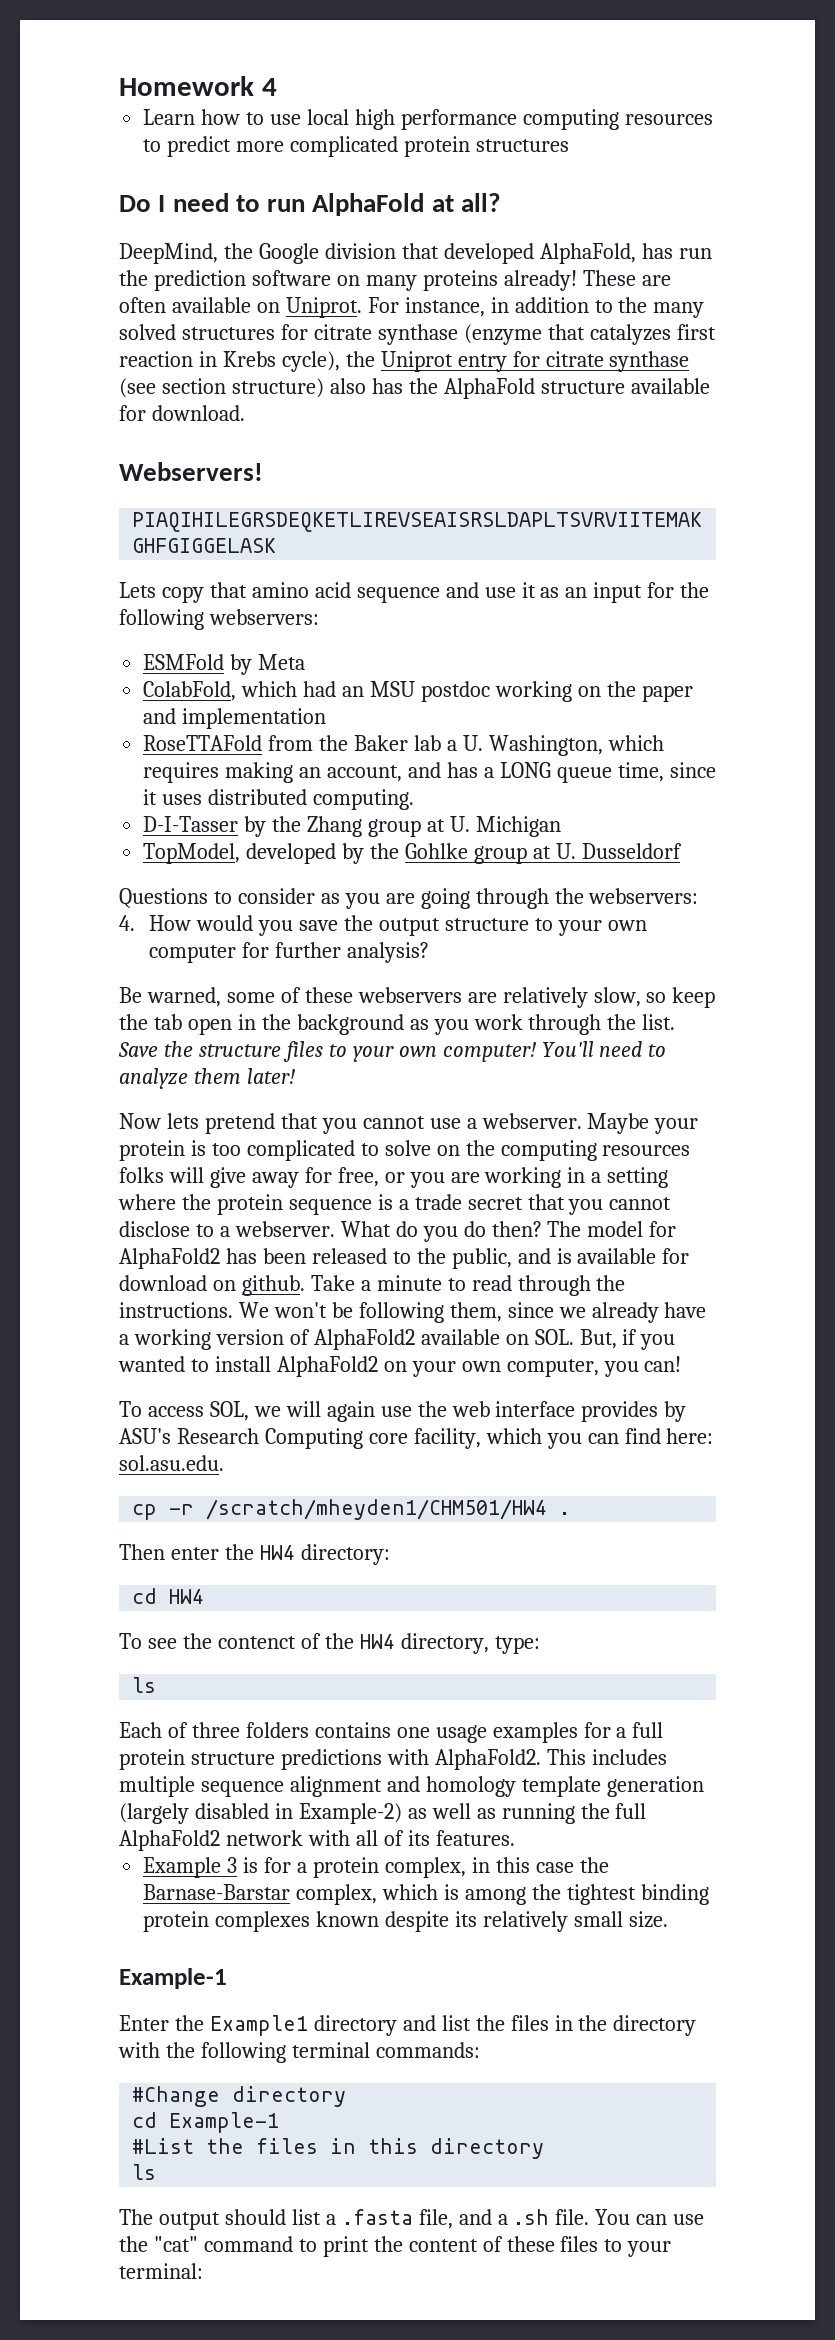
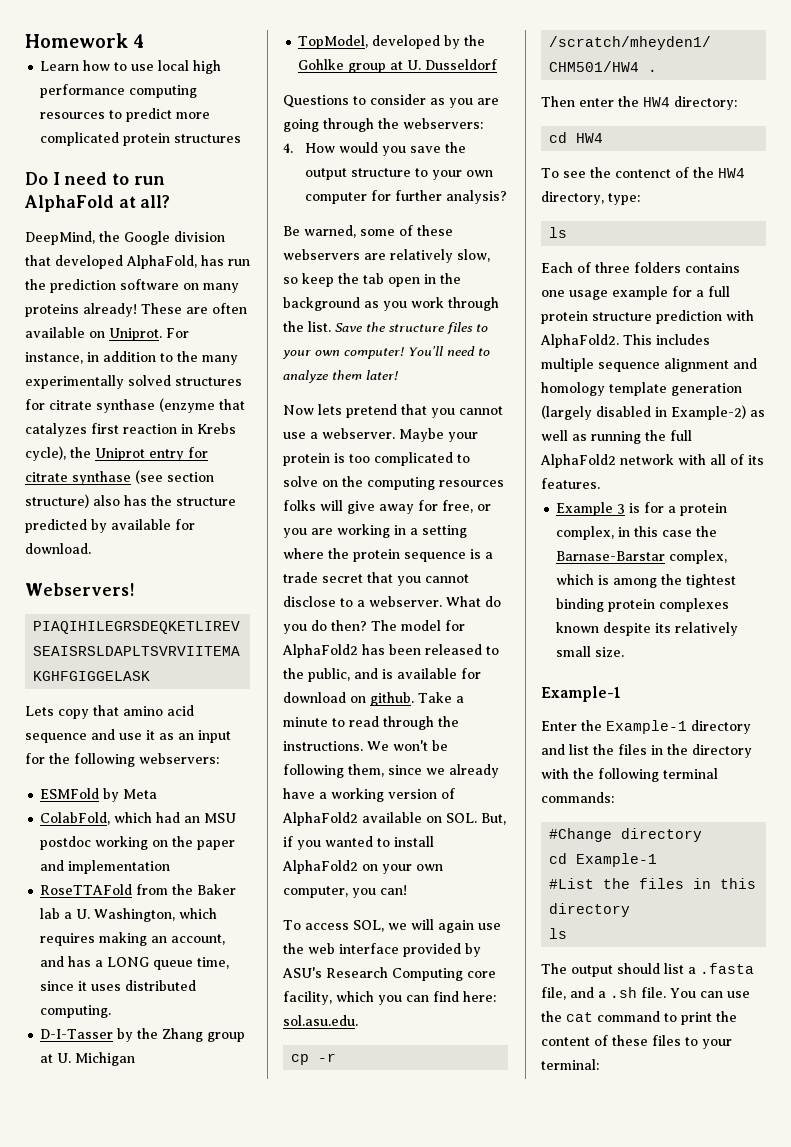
(705, 310) none -> [25,375,124,389] experimentally
[443,378,625,399] AlphaFold structure -> [176,497,236,506] [25,519,107,533] structure predicted by
[581,1401,659,1422] provides -> [403,943,461,957] provided
[492,1722,578,1743] examples -> [612,286,668,300] example
[280,1749,382,1770] predictions -> [656,310,722,324] prediction
[209,2015,308,2036] Example1 -> [606,720,687,734] Example-1
[153,2236,198,2252] "cat" -> [566,1012,593,1022] cat

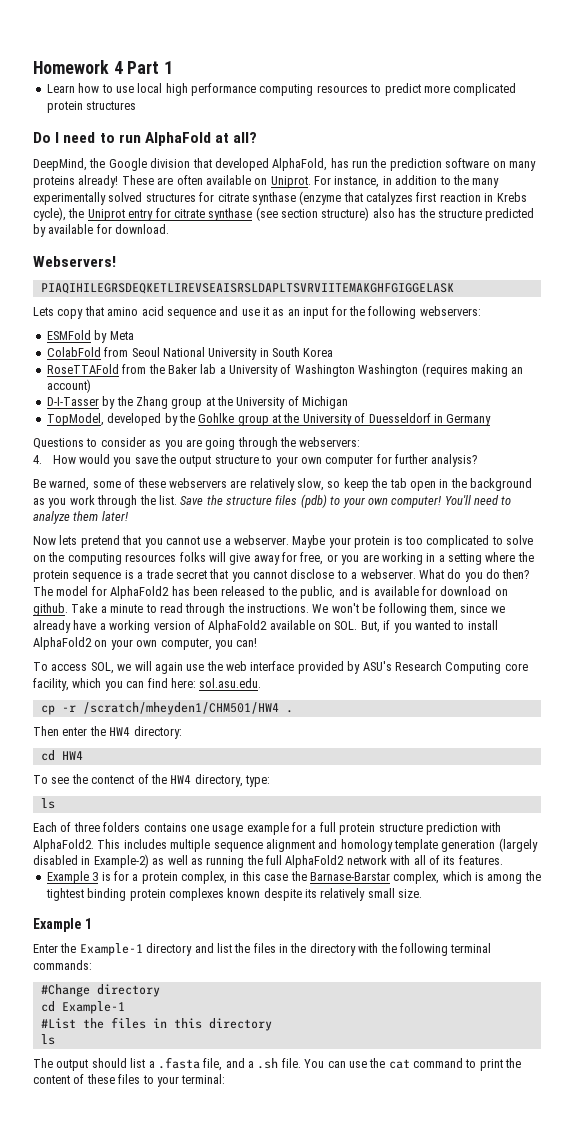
(145, 41) none -> [127,61,174,74] Part 1
[40,812,237,825] [40,836,236,850] [40,860,171,874] ColabFold, which had an MSU postdoc working on the paper and implementation -> [46,347,334,360] ColabFold from Seoul National University in South Korea
[76,908,218,922] [40,932,226,946] [40,956,230,970] [40,980,197,991] [40,1005,112,1018] U. Washington, which requires making an account, and has a LONG queue time, since it uses distributed computing. -> [229,363,524,377] [46,379,91,393] University of Washington Washington (requires making an account)
[57,1053,72,1063] U. -> [217,396,299,409] the University of
[407,59,498,70] U. Dusseldorf -> [283,413,492,426] the University of Duesseldorf in Germany
(473, 328) none -> [300,494,327,508] (pdb)
[541,686,621,702] Example-1 -> [33,918,92,932] Example 1

